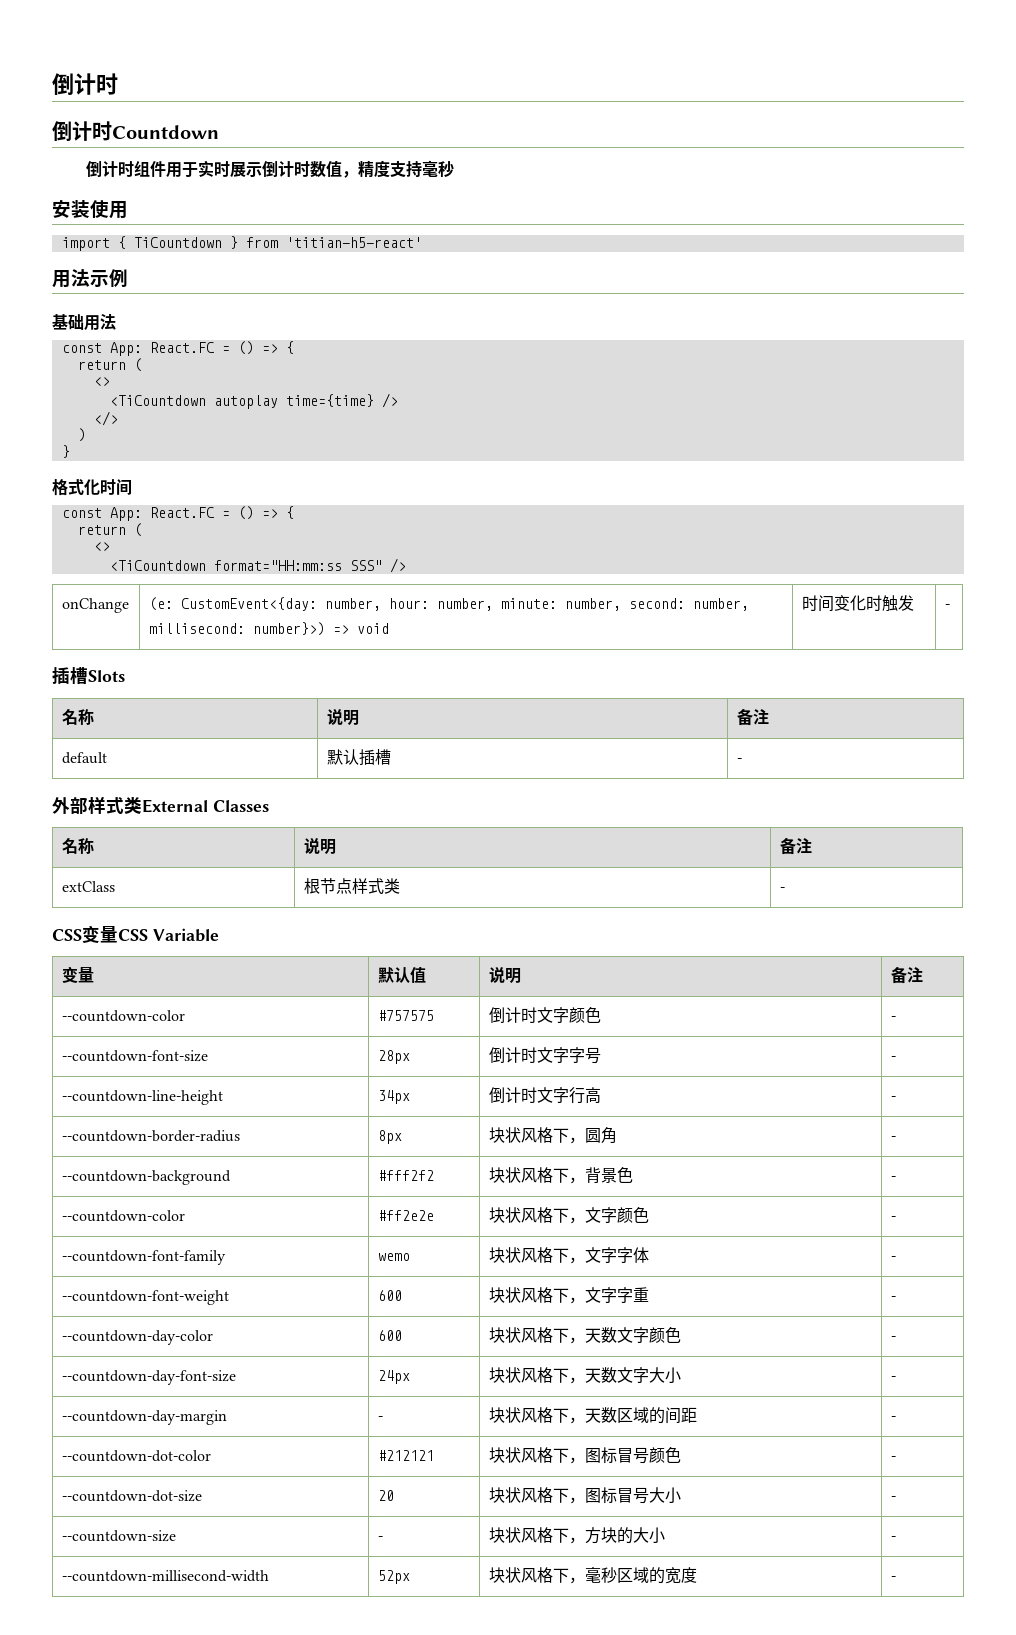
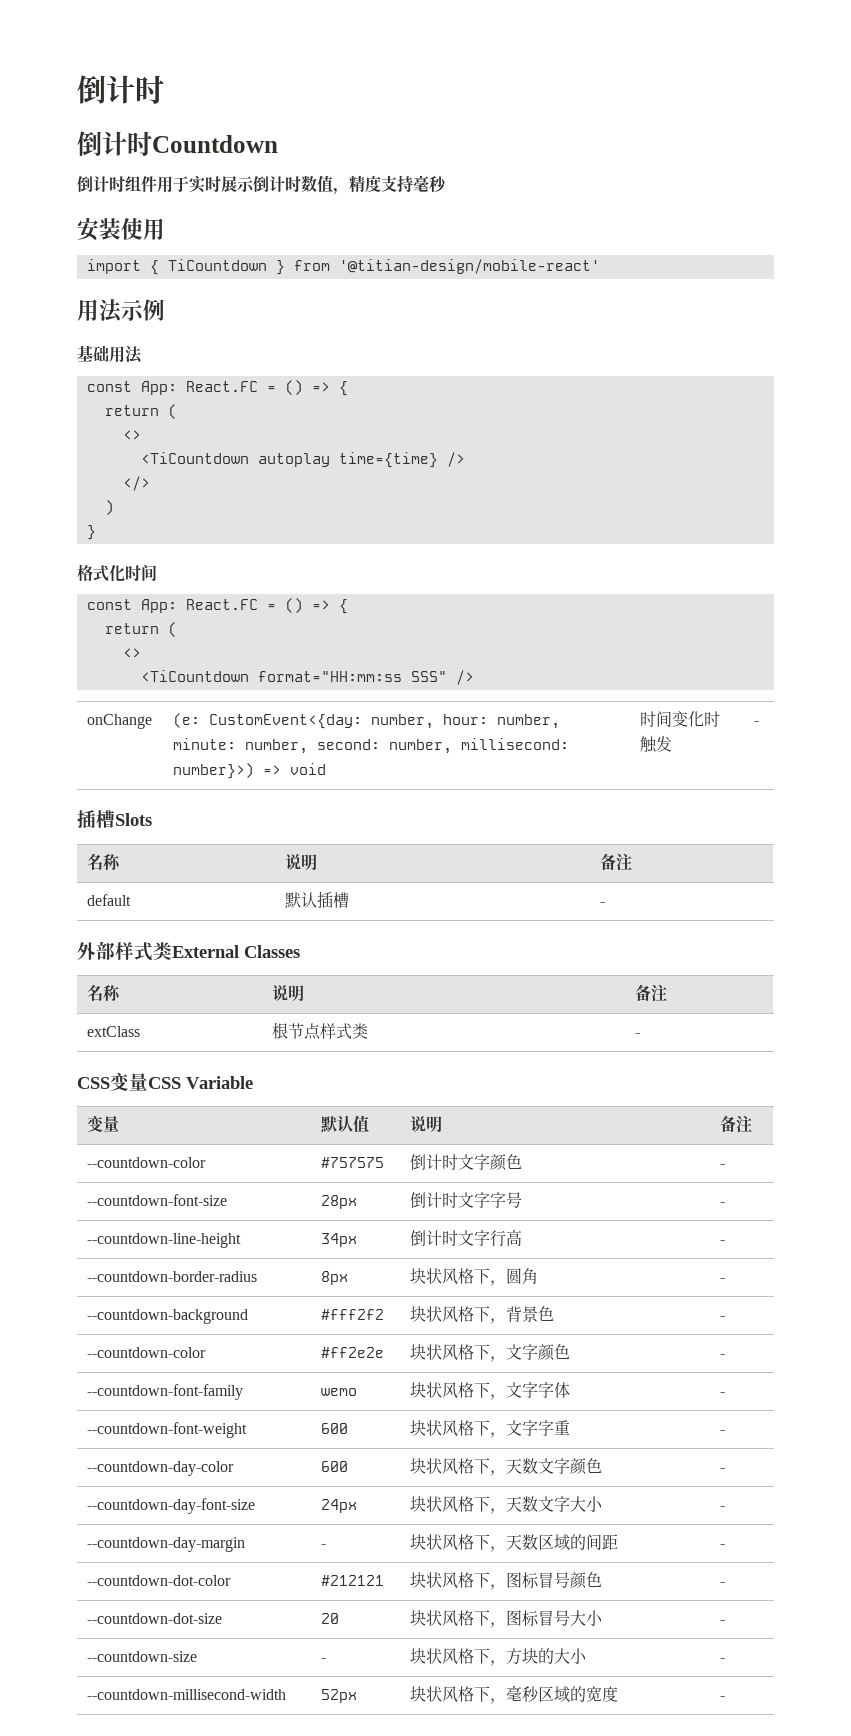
[285,237,422,248] 'titian-h5-react' -> [338,259,600,274] '@titian-design/mobile-react'

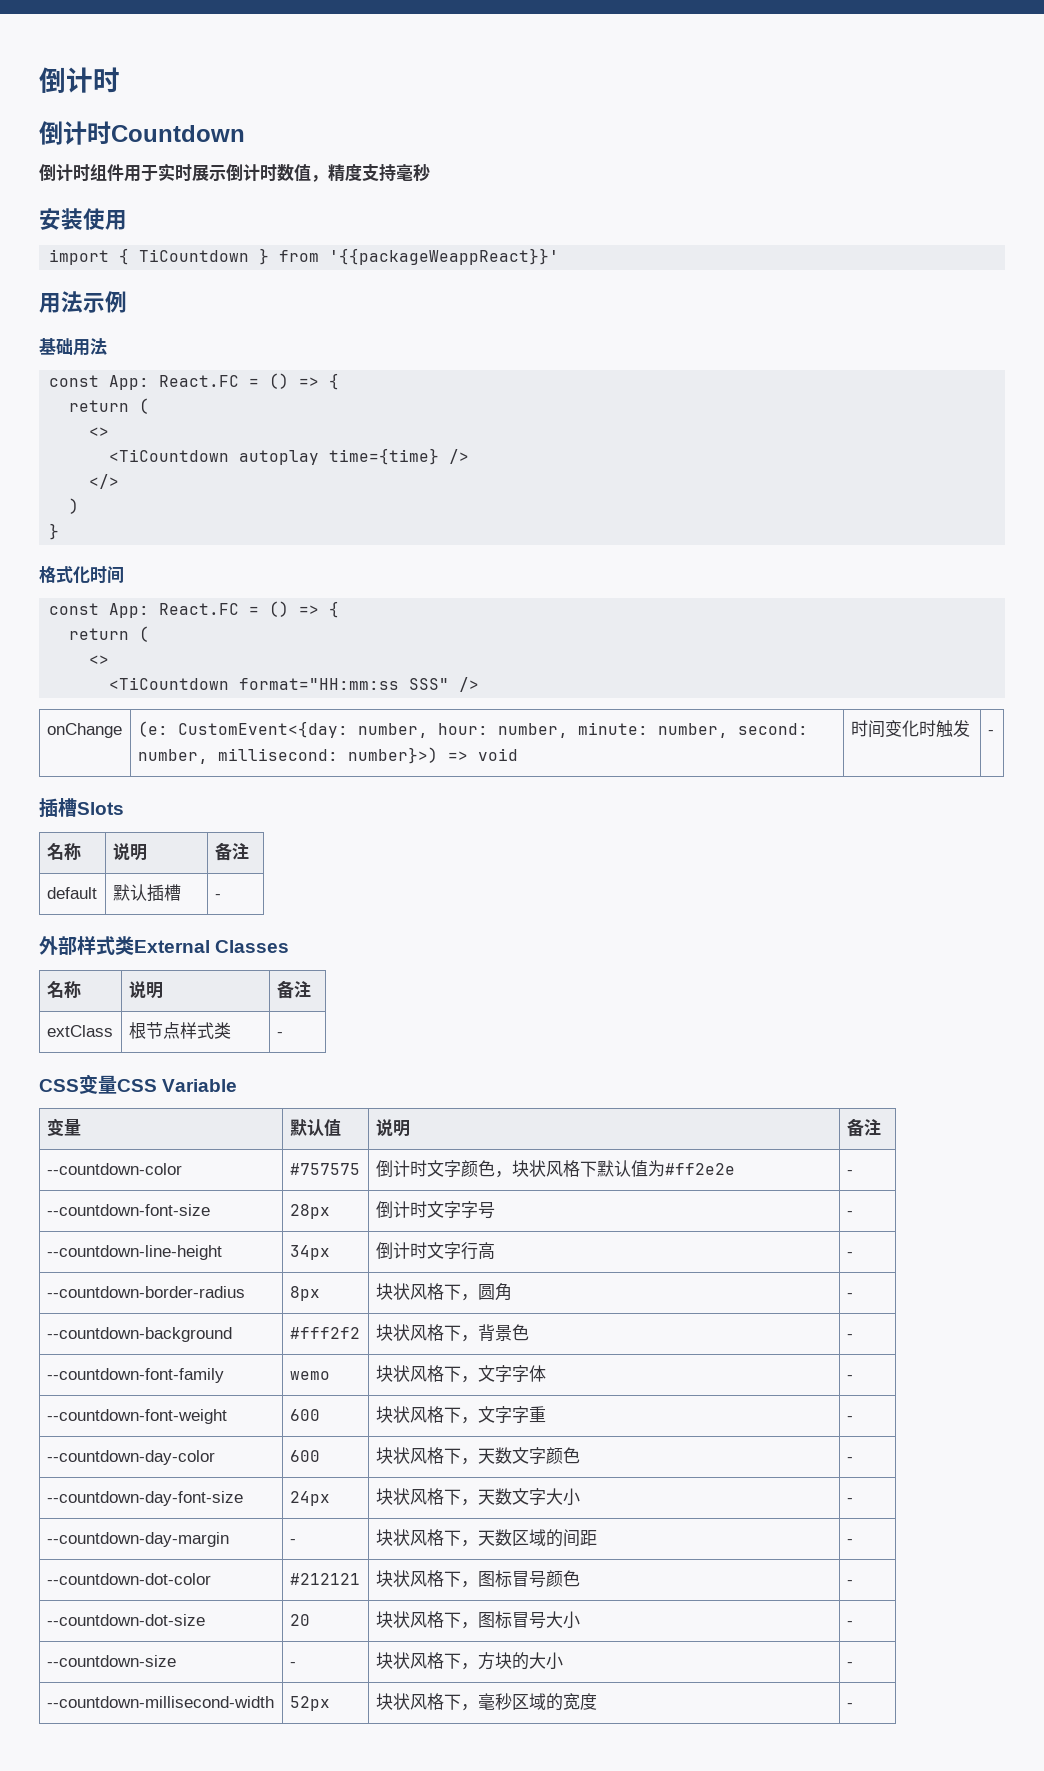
[338,259,600,274] '@titian-design/mobile-react' -> [329,248,560,265] '{{packageWeappReact}}'
(523, 1161) none -> [494,1160,735,1178] ，块状风格下默认值为#ff2e2e
[87,1347,207,1358] [321,1347,385,1358] [410,1344,571,1362] [720,1354,726,1358] // --countdown-color | #ff2e2e | 块状风格下，文字颜色 | - -> (853, 1336) none

